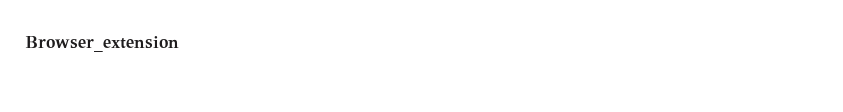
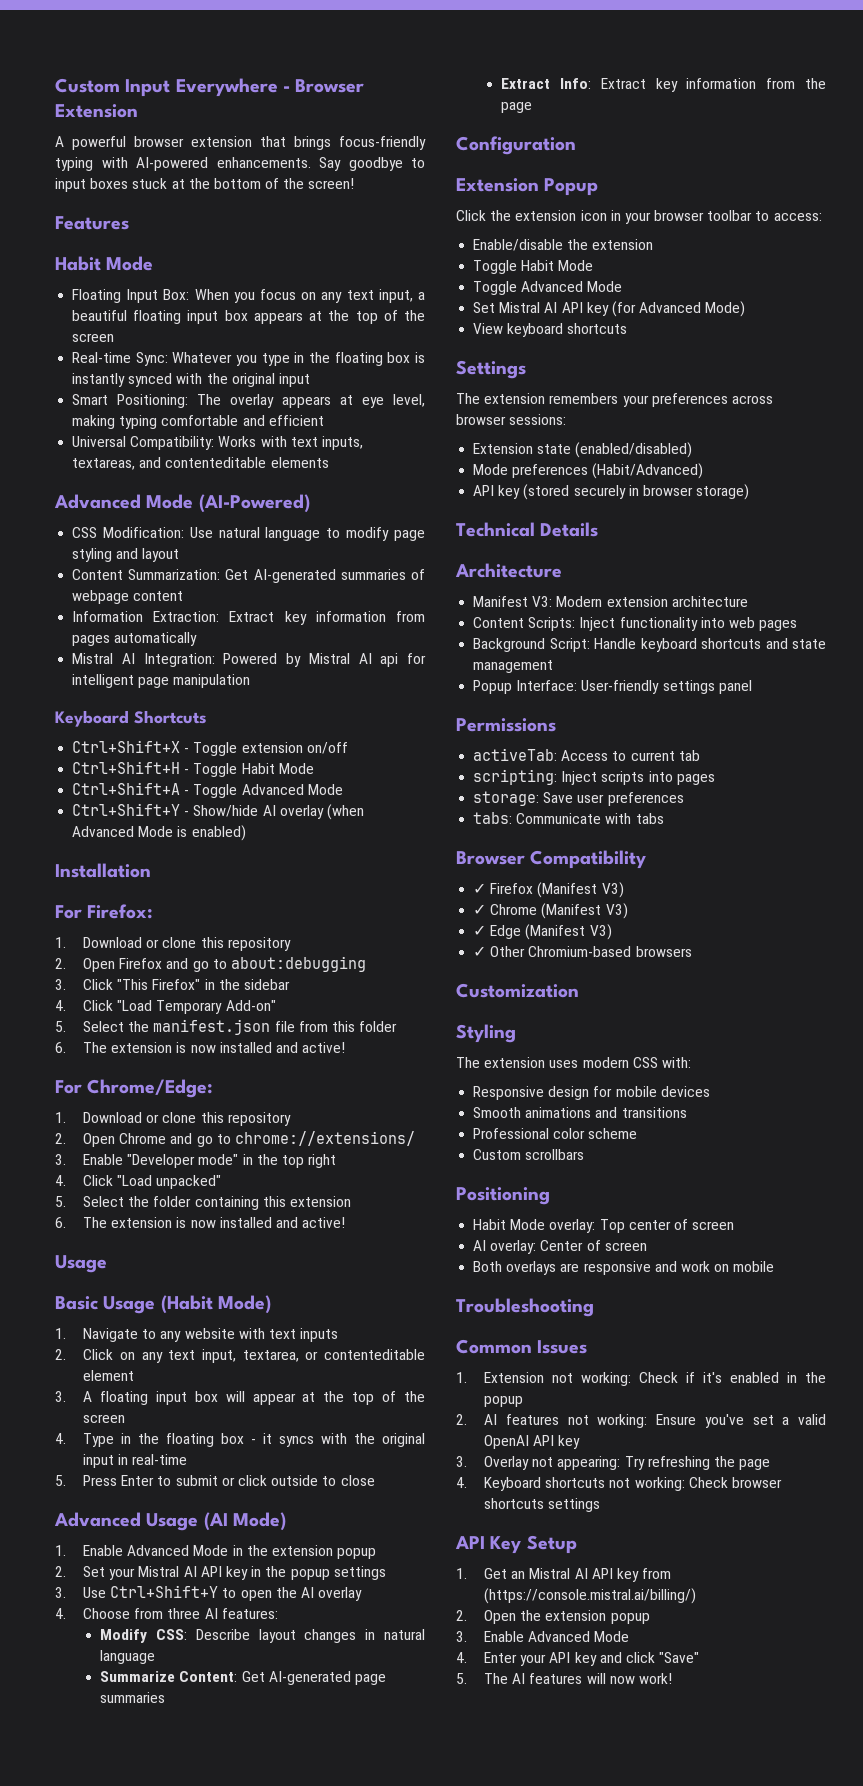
[25,36,179,52] Browser_extension -> [55,78,365,97] [55,104,138,118] [55,136,426,150] [55,157,425,171] [55,178,355,192] [55,216,129,230] [55,256,154,271] [72,289,425,303] [72,310,425,324] [72,333,115,342] [72,352,425,366] [72,373,310,387] [72,394,425,408] [72,415,324,429] [72,436,363,450] [72,457,329,470] [54,494,310,513] [72,527,425,541] [72,548,180,562] [72,569,425,583] [72,590,184,604] [72,611,425,625] [72,632,198,646] [72,653,426,667] [72,674,251,688] [55,710,207,727] [72,740,348,756] [72,761,314,777] [72,782,343,798] [72,803,364,820] [72,825,246,841] [55,863,151,878] [55,904,154,919] [55,937,291,951] [55,956,367,972] [55,979,291,990] [55,1000,276,1014] [55,1019,398,1035] [55,1042,346,1053] [55,1079,214,1098] [55,1112,291,1126] [55,1131,416,1147] [55,1154,337,1168] [55,1175,222,1189] [55,1196,352,1210] [55,1217,346,1228] [55,1255,107,1273] [55,1295,271,1314] [55,1328,339,1342] [55,1349,425,1363] [83,1370,135,1381] [55,1391,426,1405] [83,1414,126,1423] [55,1433,425,1447] [83,1454,188,1468] [55,1475,375,1486] [54,1512,286,1531] [55,1545,377,1559] [55,1566,386,1580] [55,1585,363,1601] [55,1608,278,1619] [100,1629,425,1643] [100,1650,156,1664] [100,1671,386,1685] [100,1692,166,1703] [501,78,826,92] [501,102,533,113] [456,136,576,155] [456,178,599,196] [456,210,822,224] [473,239,654,251] [473,260,594,274] [473,281,623,295] [473,301,746,317] [473,323,628,337] [456,360,526,379] [456,393,773,407] [456,414,567,425] [473,442,693,458] [473,463,704,479] [473,484,750,500] [456,522,599,537] [455,563,562,578] [473,596,748,607] [473,617,798,631] [473,638,826,652] [473,660,554,673] [473,680,752,694] [456,718,556,732] [473,748,700,761] [473,769,715,785] [473,791,684,806] [473,812,664,824] [456,850,647,869] [473,882,624,898] [473,903,628,919] [473,924,612,940] [473,946,692,957] [456,983,579,998] [456,1024,516,1043] [456,1057,691,1068] [473,1086,710,1100] [473,1107,687,1118] [473,1128,638,1139] [473,1149,585,1160] [456,1187,550,1205] [473,1219,735,1233] [473,1240,647,1254] [473,1261,775,1275] [456,1298,594,1317] [456,1339,588,1354] [456,1372,826,1386] [484,1396,524,1407] [456,1414,826,1428] [484,1435,581,1449] [456,1456,771,1470] [456,1477,783,1491] [484,1498,601,1512] [455,1535,577,1554] [456,1568,672,1582] [484,1588,697,1604] [456,1610,650,1624] [456,1631,630,1642] [456,1652,700,1666] [456,1673,673,1684] Custom Input Everywhere - Browser Extension // A powerful browser extension that brings focus-friendly typing with AI-powered enhancements. Say goodbye to input boxes stuck at the bottom of the screen! // Features // Habit Mode // Floating Input Box: When you focus on any text input, a beautiful floating input box appears at the top of the screen // Real-time Sync: Whatever you type in the floating box is instantly synced with the original input // Smart Positioning: The overlay appears at eye level, making typing comfortable and efficient // Universal Compatibility: Works with text inputs, textareas, and contenteditable elements // Advanced Mode (AI-Powered) // CSS Modification: Use natural language to modify page styling and layout // Content Summarization: Get AI-generated summaries of webpage content // Information Extraction: Extract key information from pages automatically // Mistral AI Integration: Powered by Mistral AI api for intelligent page manipulation // Keyboard Shortcuts // Ctrl+Shift+X - Toggle extension on/off // Ctrl+Shift+H - Toggle Habit Mode // Ctrl+Shift+A - Toggle Advanced Mode // Ctrl+Shift+Y - Show/hide AI overlay (when Advanced Mode is enabled) // Installation // For Firefox: // 1. Download or clone this repository // 2. Open Firefox and go to about:debugging // 3. Click "This Firefox" in the sidebar // 4. Click "Load Temporary Add-on" // 5. Select the manifest.json file from this folder // 6. The extension is now installed and active! // For Chrome/Edge: // 1. Download or clone this repository // 2. Open Chrome and go to chrome://extensions/ // 3. Enable "Developer mode" in the top right // 4. Click "Load unpacked" // 5. Select the folder containing this extension // 6. The extension is now installed and active! // Usage // Basic Usage (Habit Mode) // 1. Navigate to any website with text inputs // 2. Click on any text input, textarea, or contenteditable element // 3. A floating input box will appear at the top of the screen // 4. Type in the floating box - it syncs with the original input in real-time // 5. Press Enter to submit or click outside to close // Advanced Usage (AI Mode) // 1. Enable Advanced Mode in the extension popup // 2. Set your Mistral AI API key in the popup settings // 3. Use Ctrl+Shift+Y to open the AI overlay // 4. Choose from three AI features: // Modify CSS: Describe layout changes in natural language // Summarize Content: Get AI-generated page summaries // Extract Info: Extract key information from the page // Configuration // Extension Popup // Click the extension icon in your browser toolbar to access: // Enable/disable the extension // Toggle Habit Mode // Toggle Advanced Mode // Set Mistral AI API key (for Advanced Mode) // View keyboard shortcuts // Settings // The extension remembers your preferences across browser sessions: // Extension state (enabled/disabled) // Mode preferences (Habit/Advanced) // API key (stored securely in browser storage) // Technical Details // Architecture // Manifest V3: Modern extension architecture // Content Scripts: Inject functionality into web pages // Background Script: Handle keyboard shortcuts and state management // Popup Interface: User-friendly settings panel // Permissions // activeTab: Access to current tab // scripting: Inject scripts into pages // storage: Save user preferences // tabs: Communicate with tabs // Browser Compatibility // ✓ Firefox (Manifest V3) // ✓ Chrome (Manifest V3) // ✓ Edge (Manifest V3) // ✓ Other Chromium-based browsers // Customization // Styling // The extension uses modern CSS with: // Responsive design for mobile devices // Smooth animations and transitions // Professional color scheme // Custom scrollbars // Positioning // Habit Mode overlay: Top center of screen // AI overlay: Center of screen // Both overlays are responsive and work on mobile // Troubleshooting // Common Issues // 1. Extension not working: Check if it's enabled in the popup // 2. AI features not working: Ensure you've set a valid OpenAI API key // 3. Overlay not appearing: Try refreshing the page // 4. Keyboard shortcuts not working: Check browser shortcuts settings // API Key Setup // 1. Get an Mistral AI API key from (https://console.mistral.ai/billing/) // 2. Open the extension popup // 3. Enable Advanced Mode // 4. Enter your API key and click "Save" // 5. The AI features will now work!

